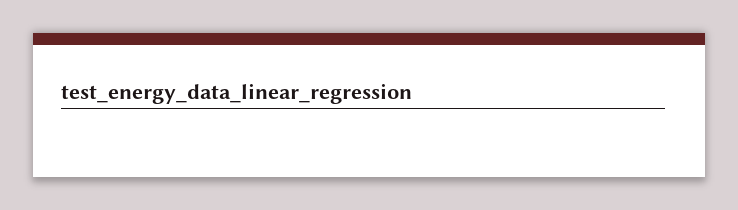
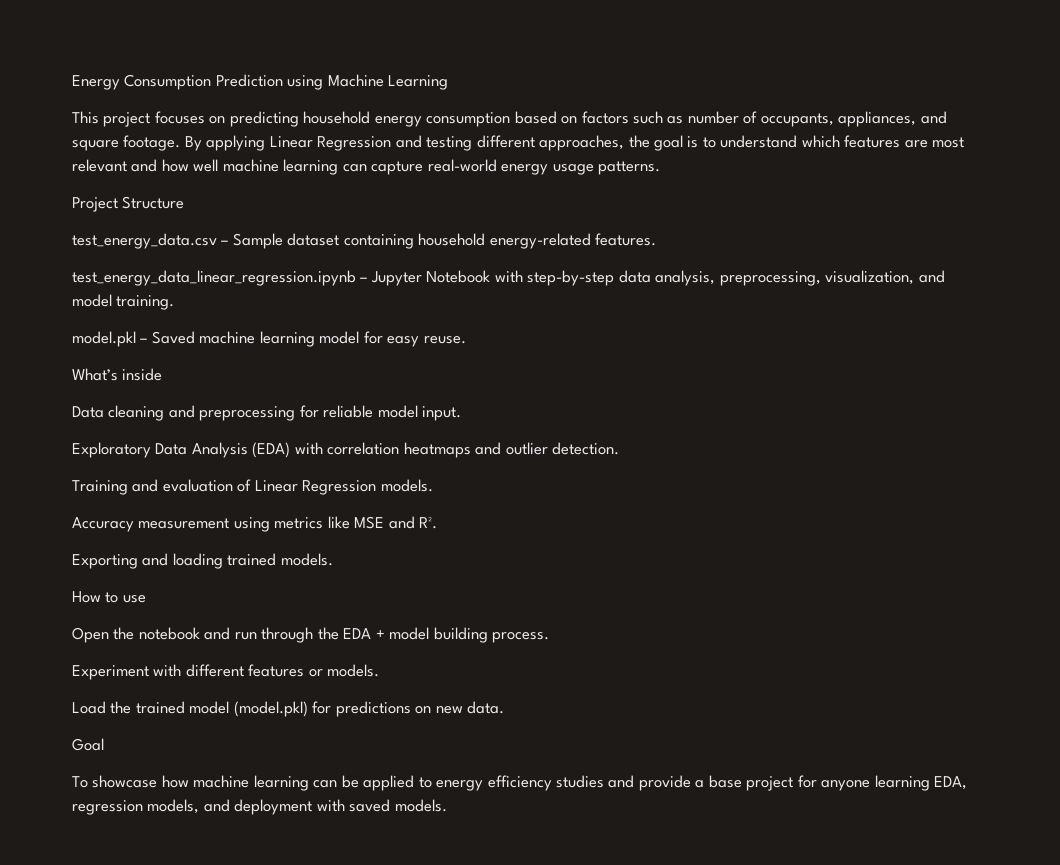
[61,83,412,104] test_energy_data_linear_regression -> [72,74,449,90] [72,111,947,127] [72,135,965,151] [72,159,661,175] [72,196,185,212] [72,233,657,249] [72,270,945,286] [72,294,175,310] [72,331,466,347] [72,368,163,381] [72,405,462,421] [72,442,620,458] [72,479,433,495] [72,516,438,532] [72,553,333,569] [72,591,146,603] [72,627,550,643] [72,664,380,680] [72,701,505,717] [72,738,104,751] [72,775,968,791] [72,799,447,815] Energy Consumption Prediction using Machine Learning // This project focuses on predicting household energy consumption based on factors such as number of occupants, appliances, and square footage. By applying Linear Regression and testing different approaches, the goal is to understand which features are most relevant and how well machine learning can capture real-world energy usage patterns. // Project Structure // test_energy_data.csv – Sample dataset containing household energy-related features. // test_energy_data_linear_regression.ipynb – Jupyter Notebook with step-by-step data analysis, preprocessing, visualization, and model training. // model.pkl – Saved machine learning model for easy reuse. // What’s inside // Data cleaning and preprocessing for reliable model input. // Exploratory Data Analysis (EDA) with correlation heatmaps and outlier detection. // Training and evaluation of Linear Regression models. // Accuracy measurement using metrics like MSE and R². // Exporting and loading trained models. // How to use // Open the notebook and run through the EDA + model building process. // Experiment with different features or models. // Load the trained model (model.pkl) for predictions on new data. // Goal // To showcase how machine learning can be applied to energy efficiency studies and provide a base project for anyone learning EDA, regression models, and deployment with saved models.

